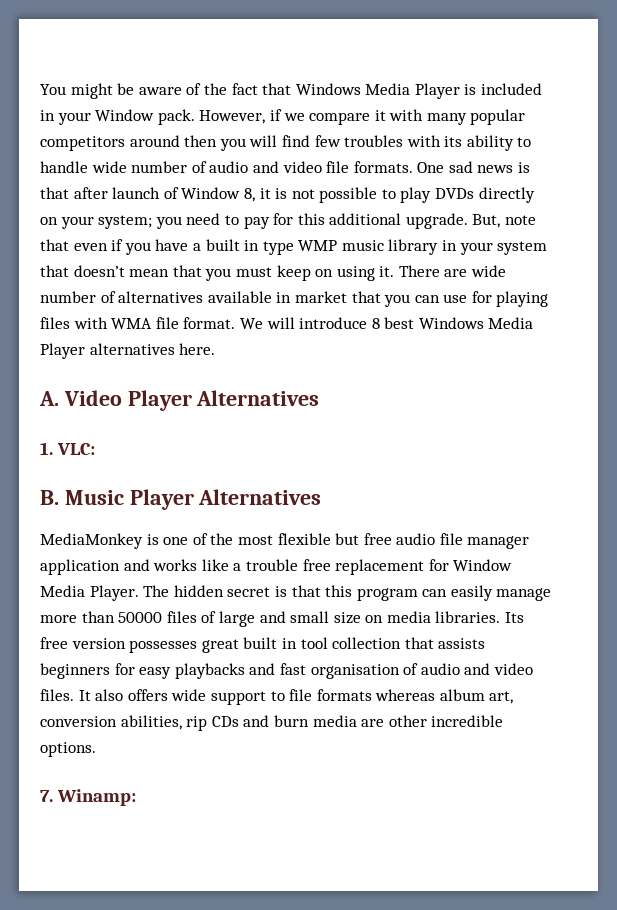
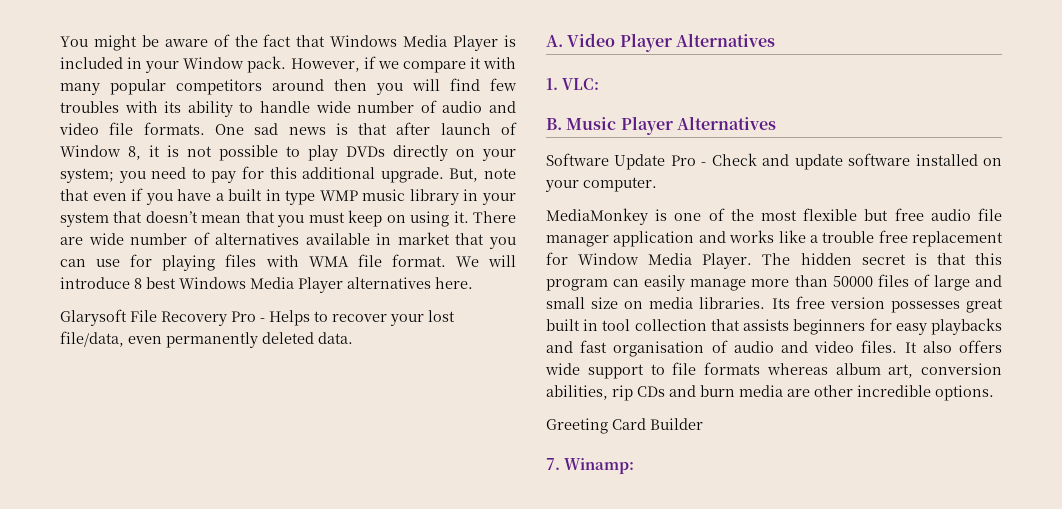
(216, 349) none -> [60,309,455,326] [60,331,353,348] // Glarysoft File Recovery Pro - Helps to recover your lost file/data, even permanently deleted data.
(322, 497) none -> [546,153,1003,170] [545,177,657,192] // Software Update Pro - Check and update software installed on your computer.
(96, 749) none -> [546,418,703,434] // Greeting Card Builder

